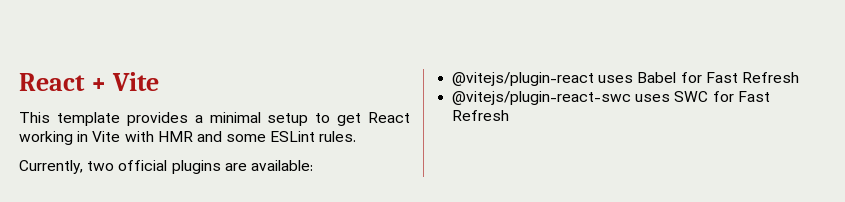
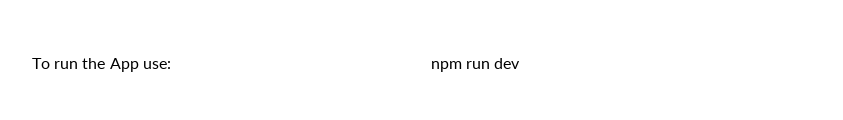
[19,72,159,91] [19,112,410,126] [19,131,357,145] [19,160,313,174] [452,72,799,86] [452,91,770,105] [452,110,510,121] React + Vite // This template provides a minimal setup to get React working in Vite with HMR and some ESLint rules. // Currently, two official plugins are available: // @vitejs/plugin-react uses Babel for Fast Refresh // @vitejs/plugin-react-swc uses SWC for Fast Refresh -> [32,58,171,72] [431,58,521,72] To run the App use: // npm run dev

